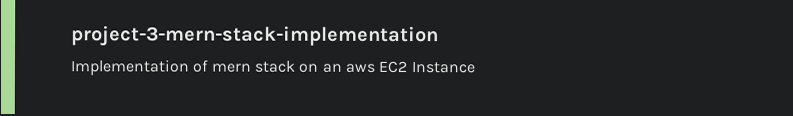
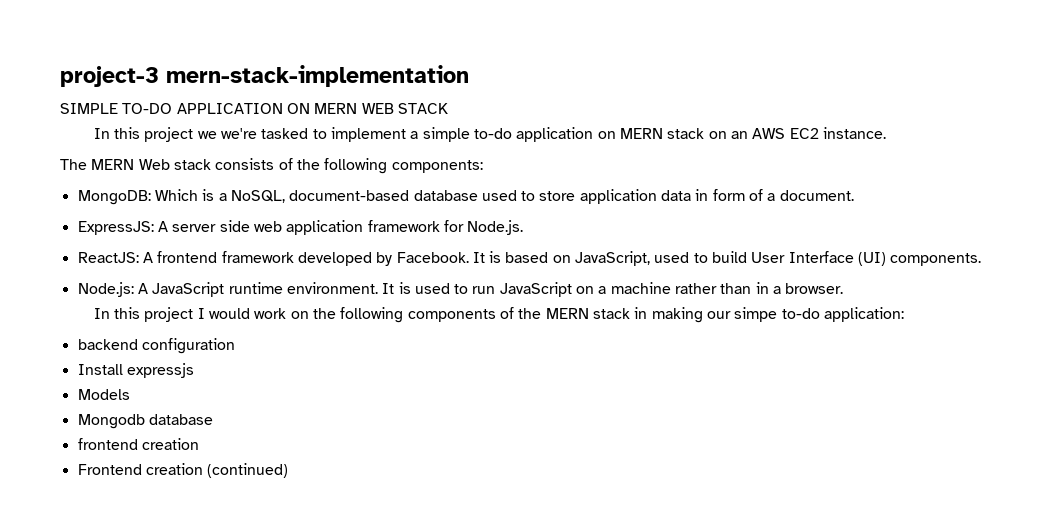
[71,25,439,48] [70,59,475,76] project-3-mern-stack-implementation // Implementation of mern stack on an aws EC2 Instance -> [60,65,469,87] [60,103,448,114] [93,127,886,142] [60,158,483,174] [77,189,854,205] [77,220,524,235] [77,251,982,266] [77,282,844,297] [93,307,904,323] [77,338,235,354] [77,363,194,378] [77,389,130,400] [77,414,213,429] [77,438,199,450] [77,463,289,478] project-3 mern-stack-implementation // SIMPLE TO-DO APPLICATION ON MERN WEB STACK // In this project we we're tasked to implement a simple to-do application on MERN stack on an AWS EC2 instance. // The MERN Web stack consists of the following components: // MongoDB: Which is a NoSQL, document-based database used to store application data in form of a document. // ExpressJS: A server side web application framework for Node.js. // ReactJS: A frontend framework developed by Facebook. It is based on JavaScript, used to build User Interface (UI) components. // Node.js: A JavaScript runtime environment. It is used to run JavaScript on a machine rather than in a browser. // In this project I would work on the following components of the MERN stack in making our simpe to-do application: // backend configuration // Install expressjs // Models // Mongodb database // frontend creation // Frontend creation (continued)

